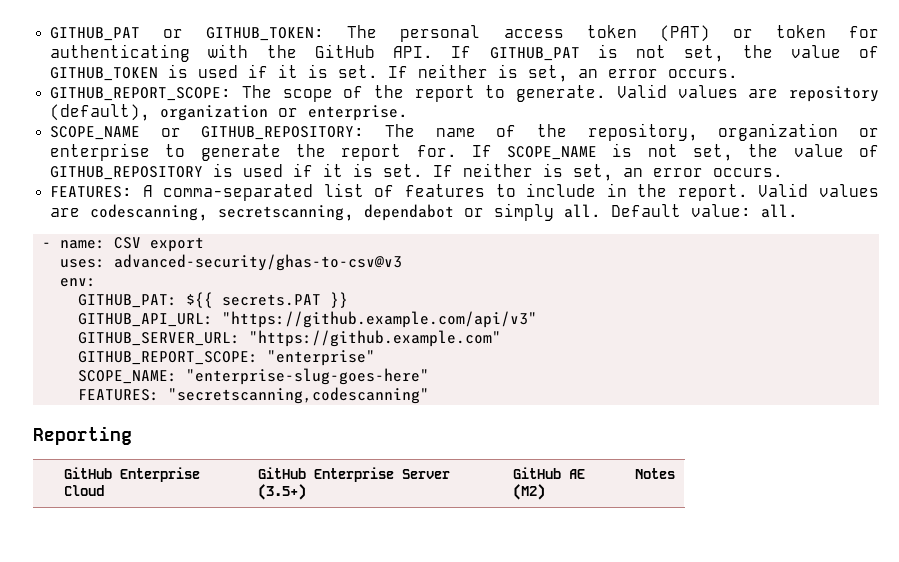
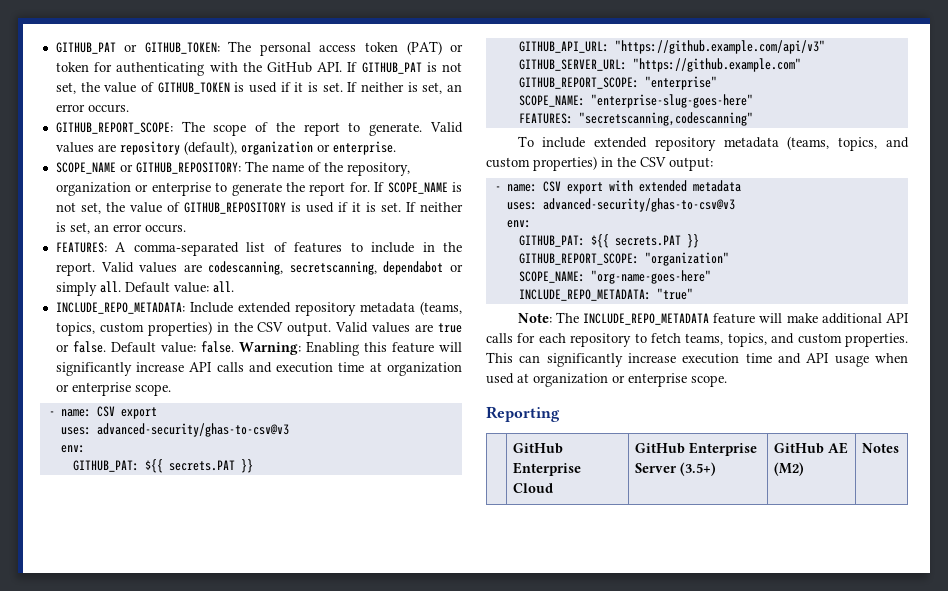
(799, 211) none -> [55,301,462,316] [55,321,462,336] [55,341,462,356] [55,362,463,376] [55,382,171,396] // INCLUDE_REPO_METADATA: Include extended repository metadata (teams, topics, custom properties) in the CSV output. Valid values are true or false. Default value: false. Warning: Enabling this feature will significantly increase API calls and execution time at organization or enterprise scope.
(430, 395) none -> [517,136,909,151] [486,156,713,171] [494,180,741,194] [506,198,735,212] [506,220,531,228] [518,234,699,248] [518,252,729,266] [518,270,711,284] [518,288,693,301] [517,312,910,325] [486,333,908,347] [486,352,908,367] [486,373,727,387] // To include extended repository metadata (teams, topics, and custom properties) in the CSV output: // - name: CSV export with extended metadata // uses: advanced-security/ghas-to-csv@v3 // env: // GITHUB_PAT: ${{ secrets.PAT }} // GITHUB_REPORT_SCOPE: "organization" // SCOPE_NAME: "org-name-goes-here" // INCLUDE_REPO_METADATA: "true" // Note: The INCLUDE_REPO_METADATA feature will make additional API calls for each repository to fetch teams, topics, and custom properties. This can significantly increase execution time and API usage when used at organization or enterprise scope.

